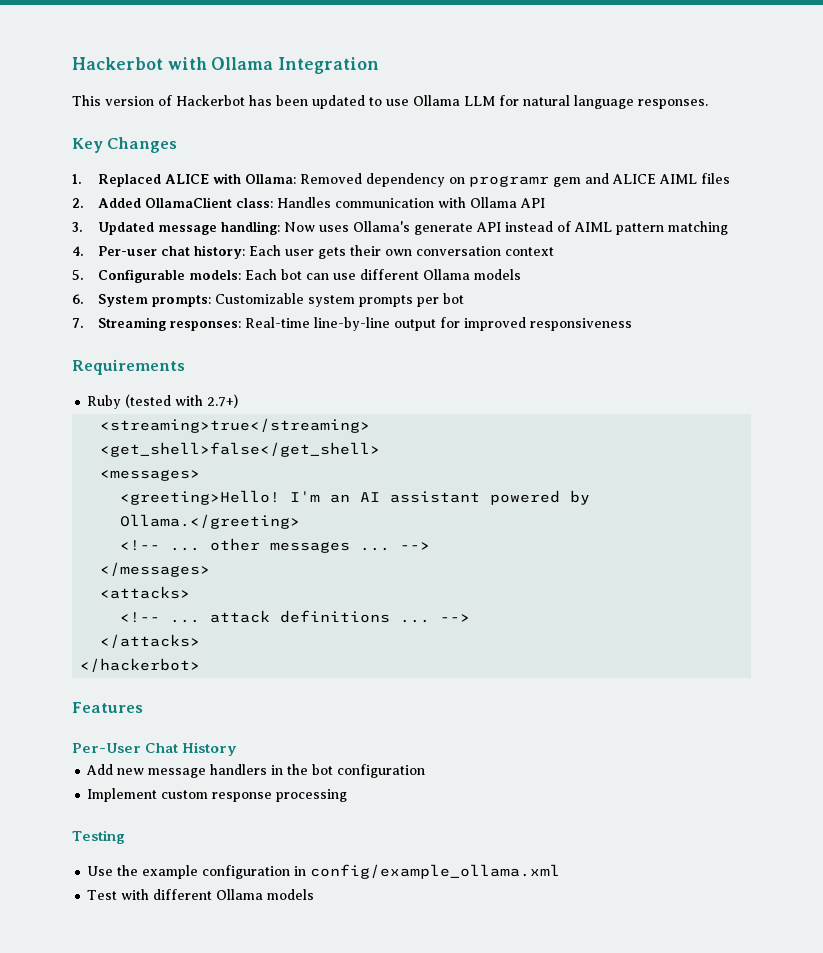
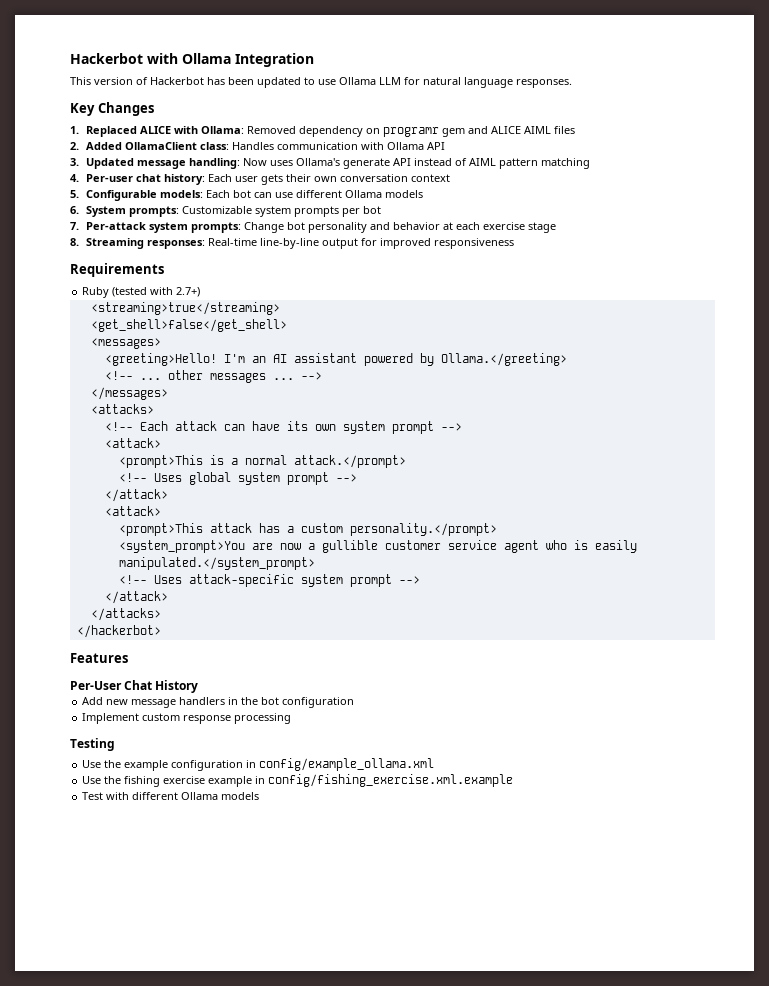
(84, 323) none -> [85,222,556,233] [70,238,79,246] Per-attack system prompts: Change bot personality and behavior at each exercise stage // 8.
[170,610,471,623] ... attack definitions ... --> -> [139,421,462,434] [104,438,161,448] [118,455,406,468] [118,472,357,485] [104,489,168,502] [104,506,161,516] [118,523,497,536] [118,540,637,553] [118,557,315,570] [118,574,420,587] [104,591,168,604] Each attack can have its own system prompt --> // <attack> // <prompt>This is a normal attack.</prompt> // <!-- Uses global system prompt --> // </attack> // <attack> // <prompt>This attack has a custom personality.</prompt> // <system_prompt>You are now a gullible customer service agent who is easily manipulated.</system_prompt> // <!-- Uses attack-specific system prompt --> // </attack>
(561, 871) none -> [82,774,514,787] // Use the fishing exercise example in config/fishing_exercise.xml.example

